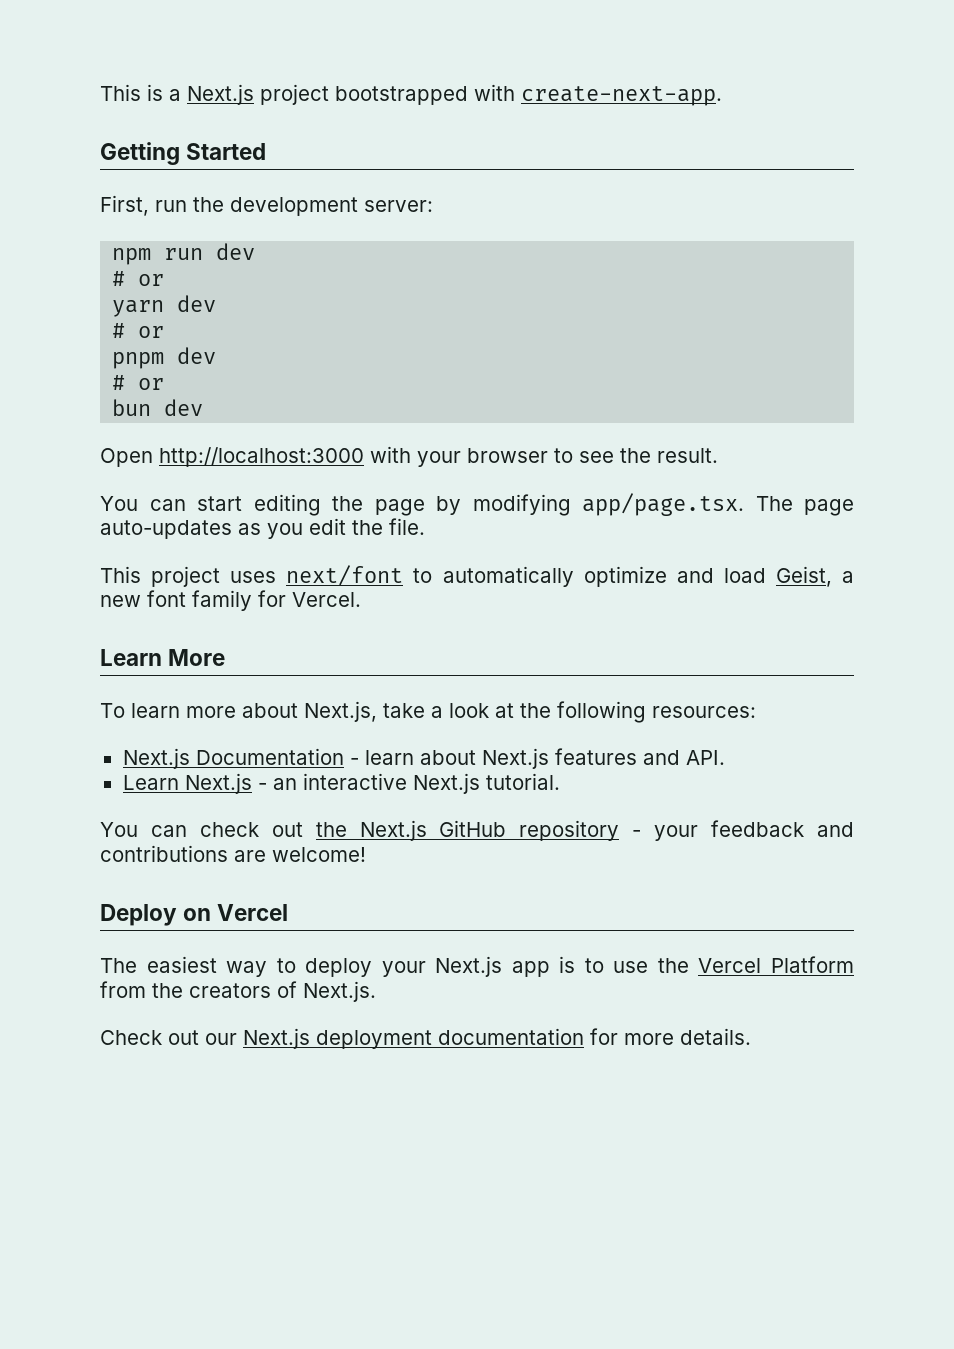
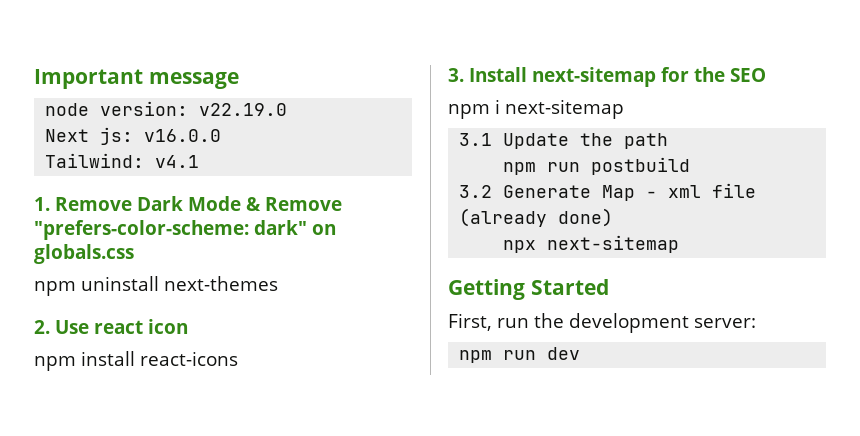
[100,84,722,106] This is a Next.js project bootstrapped with create-next-app. -> [34,69,239,89] [45,101,288,116] [45,127,222,145] [45,153,200,168] [34,196,342,211] [34,220,336,240] [34,244,134,264] [34,276,278,296] [34,319,188,334] [34,351,238,371] [448,67,766,87] [448,99,624,119] [459,133,669,149] [503,157,691,175] [459,183,757,201] [459,208,614,227] [503,235,680,253] Important message // node version: v22.19.0 // Next js: v16.0.0 // Tailwind: v4.1 // 1. Remove Dark Mode & Remove "prefers-color-scheme: dark" on globals.css // npm uninstall next-themes // 2. Use react icon // npm install react-icons // 3. Install next-sitemap for the SEO // npm i next-sitemap // 3.1 Update the path // npm run postbuild // 3.2 Generate Map - xml file (already done) // npx next-sitemap
[112,271,165,286] [112,295,217,317] [112,323,165,338] [112,347,217,369] [112,375,165,390] [112,399,204,416] [100,446,718,467] [100,493,854,516] [100,518,425,539] [100,565,855,587] [100,590,361,611] [100,649,226,666] [100,701,756,723] [122,748,725,769] [122,773,560,794] [100,820,854,841] [100,845,366,862] [100,904,289,926] [100,956,855,977] [100,981,376,1002] [100,1028,751,1049] // # or // yarn dev // # or // pnpm dev // # or // bun dev // Open http://localhost:3000 with your browser to see the result. // You can start editing the page by modifying app/page.tsx. The page auto-updates as you edit the file. // This project uses next/font to automatically optimize and load Geist, a new font family for Vercel. // Learn More // To learn more about Next.js, take a look at the following resources: // Next.js Documentation - learn about Next.js features and API. // Learn Next.js - an interactive Next.js tutorial. // You can check out the Next.js GitHub repository - your feedback and contributions are welcome! // Deploy on Vercel // The easiest way to deploy your Next.js app is to use the Vercel Platform from the creators of Next.js. // Check out our Next.js deployment documentation for more details. -> (581, 353) none

